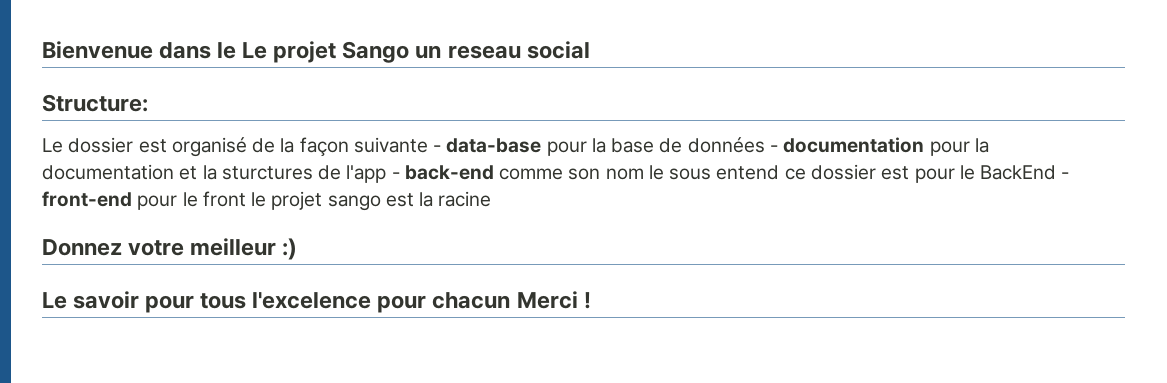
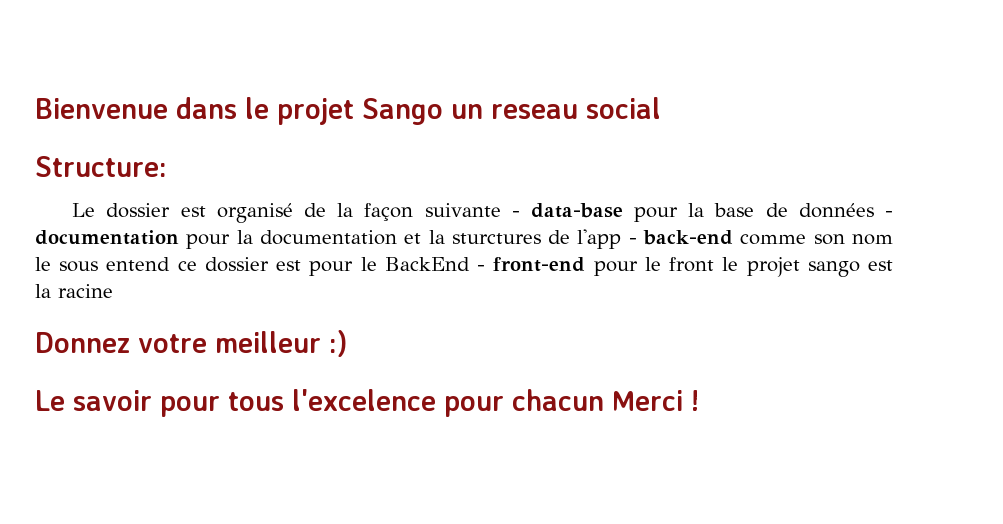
[242,42,268,59] Le -> (269, 108) none

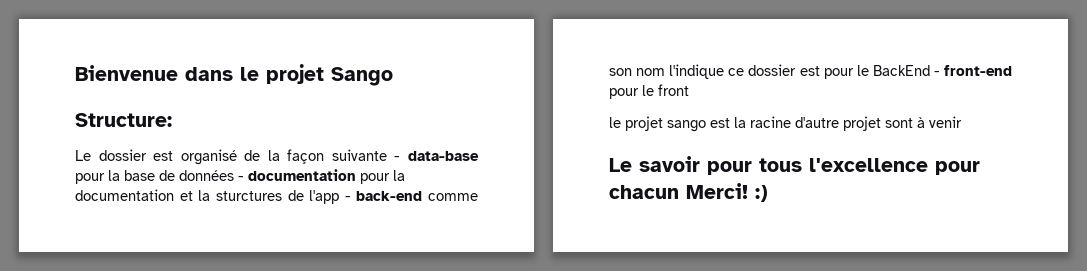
[451,97,661,119] un reseau social -> (393, 76) none
[35,257,171,272] le sous entend -> [669,64,725,79] l'indique
(715, 264) none -> (689, 90) //
[35,330,347,357] // Donnez votre meilleur :) -> [795,116,962,131] d'autre projet sont à venir
[292,389,436,411] l'excelence -> [809,158,928,172] l'excellence
[612,390,700,411] Merci ! -> [686,183,768,202] Merci! :)

